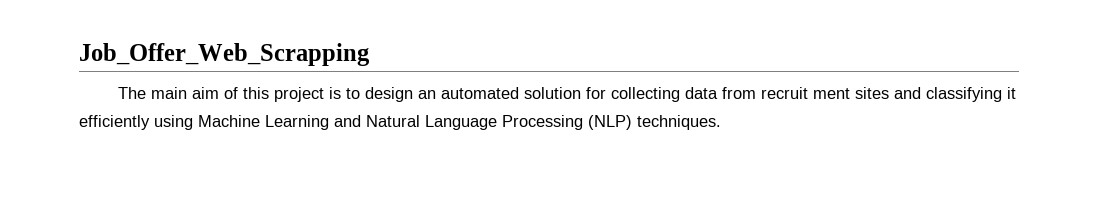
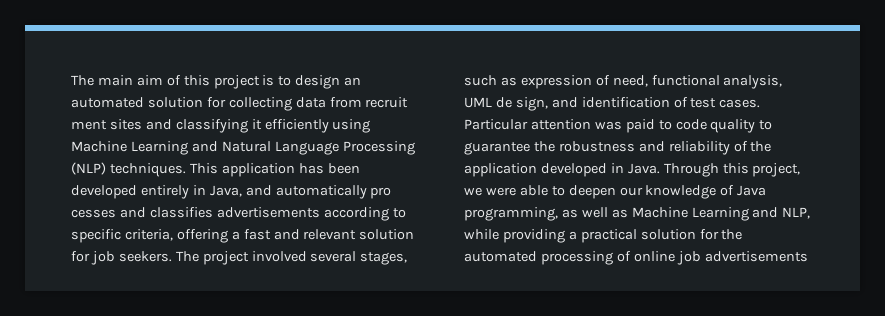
[79,43,370,66] Job_Offer_Web_Scrapping // -> (71, 80) none
(721, 122) none -> [189,163,360,177] [71,185,392,199] [71,207,406,221] [71,229,415,243] [71,251,408,265] [464,75,783,89] [464,97,761,111] [464,119,773,133] [464,141,772,155] [464,163,801,177] [464,185,767,199] [464,207,811,221] [464,229,743,243] [464,251,808,265] This application has been developed entirely in Java, and automatically pro cesses and classifies advertisements according to specific criteria, offering a fast and relevant solution for job seekers. The project involved several stages, such as expression of need, functional analysis, UML de sign, and identification of test cases. Particular attention was paid to code quality to guarantee the robustness and reliability of the application developed in Java. Through this project, we were able to deepen our knowledge of Java programming, as well as Machine Learning and NLP, while providing a practical solution for the automated processing of online job advertisements

